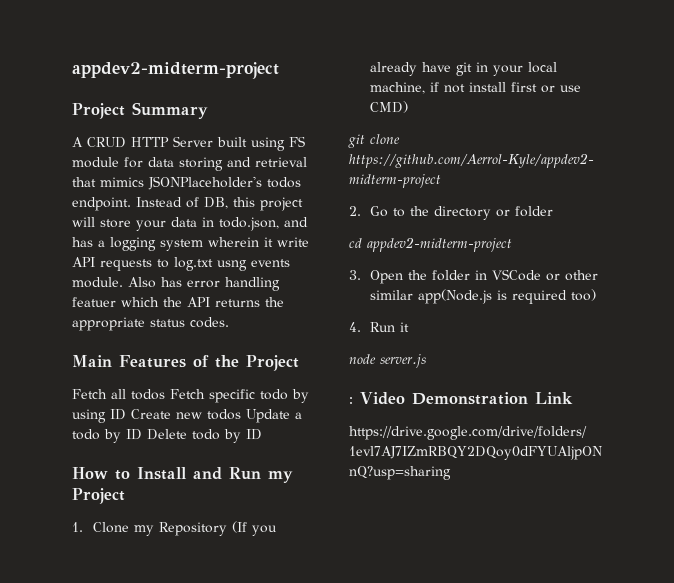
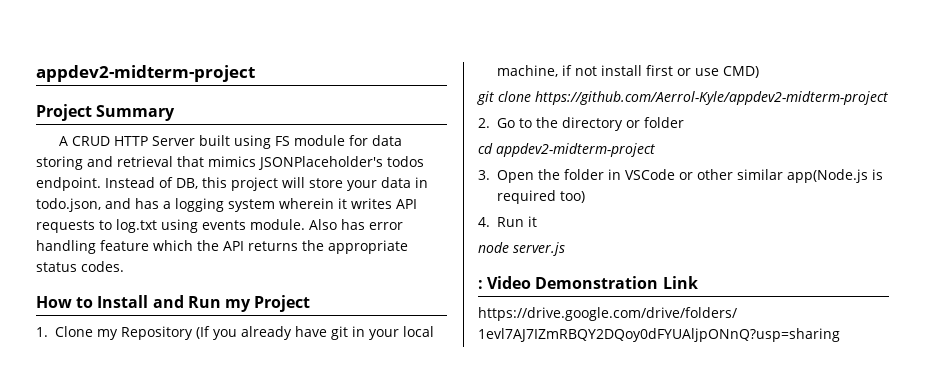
[277,237,309,247] write -> [351,198,392,209] writes
[217,260,247,271] usng -> [161,219,198,233] using
[72,297,116,307] featuer -> [100,240,149,251] feature
[72,355,299,371] [72,389,309,403] [72,409,302,423] [72,429,262,443] // Main Features of the Project // Fetch all todos Fetch specific todo by using ID Create new todos Update a todo by ID Delete todo by ID -> (124, 266) none

